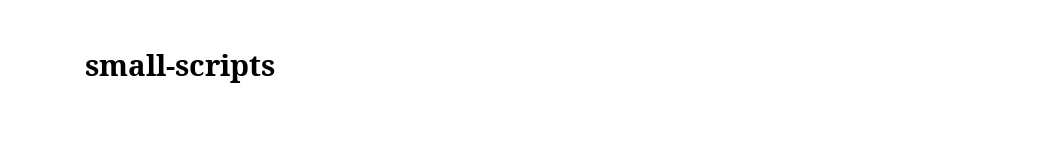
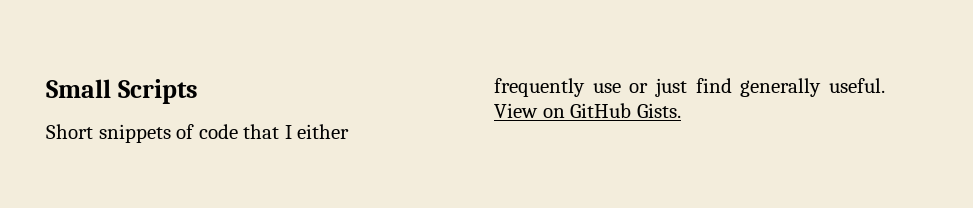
[85,54,275,83] small-scripts -> [46,79,199,104] [46,124,350,143] [494,78,885,97] [494,103,681,118] Small Scripts // Short snippets of code that I either frequently use or just find generally useful. View on GitHub Gists.

